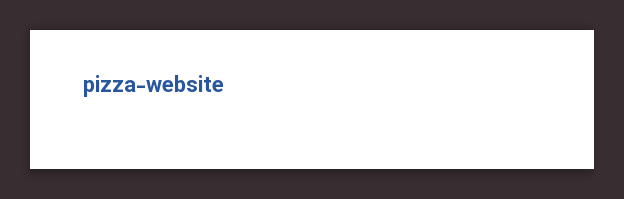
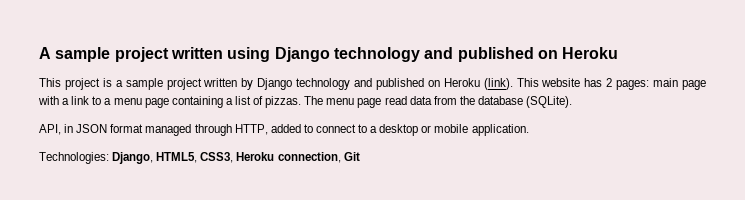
[83,75,224,97] pizza-website -> [39,47,619,62] [39,78,707,90] [38,96,573,108] [39,124,529,136] [39,152,360,164] A sample project written using Django technology and published on Heroku // This project is a sample project written by Django technology and published on Heroku (link). This website has 2 pages: main page with a link to a menu page containing a list of pizzas. The menu page read data from the database (SQLite). // API, in JSON format managed through HTTP, added to connect to a desktop or mobile application. // Technologies: Django, HTML5, CSS3, Heroku connection, Git

